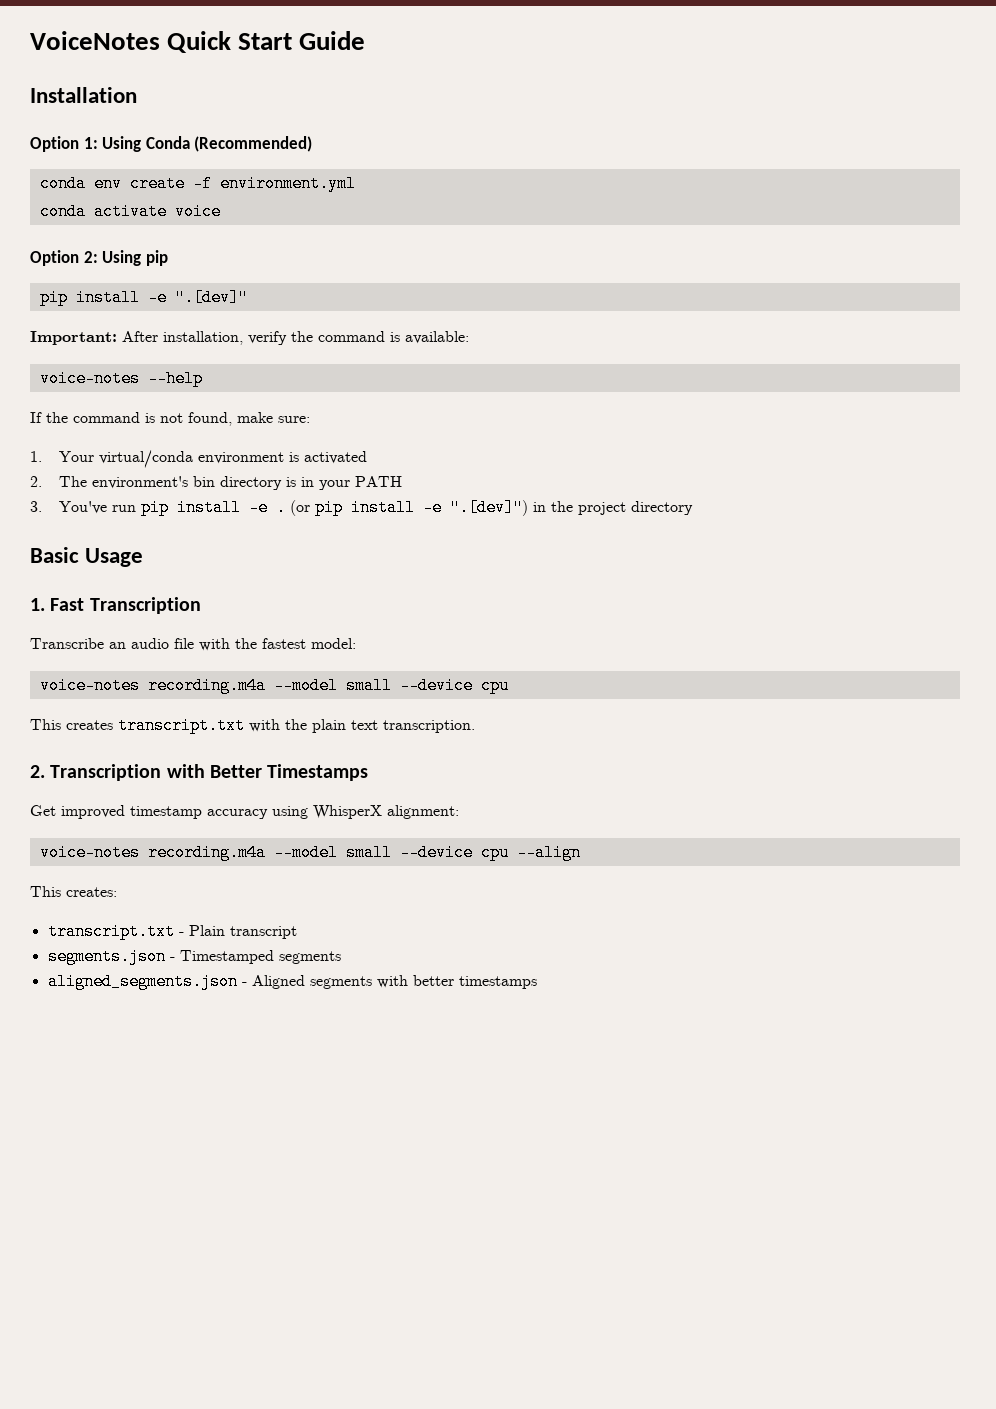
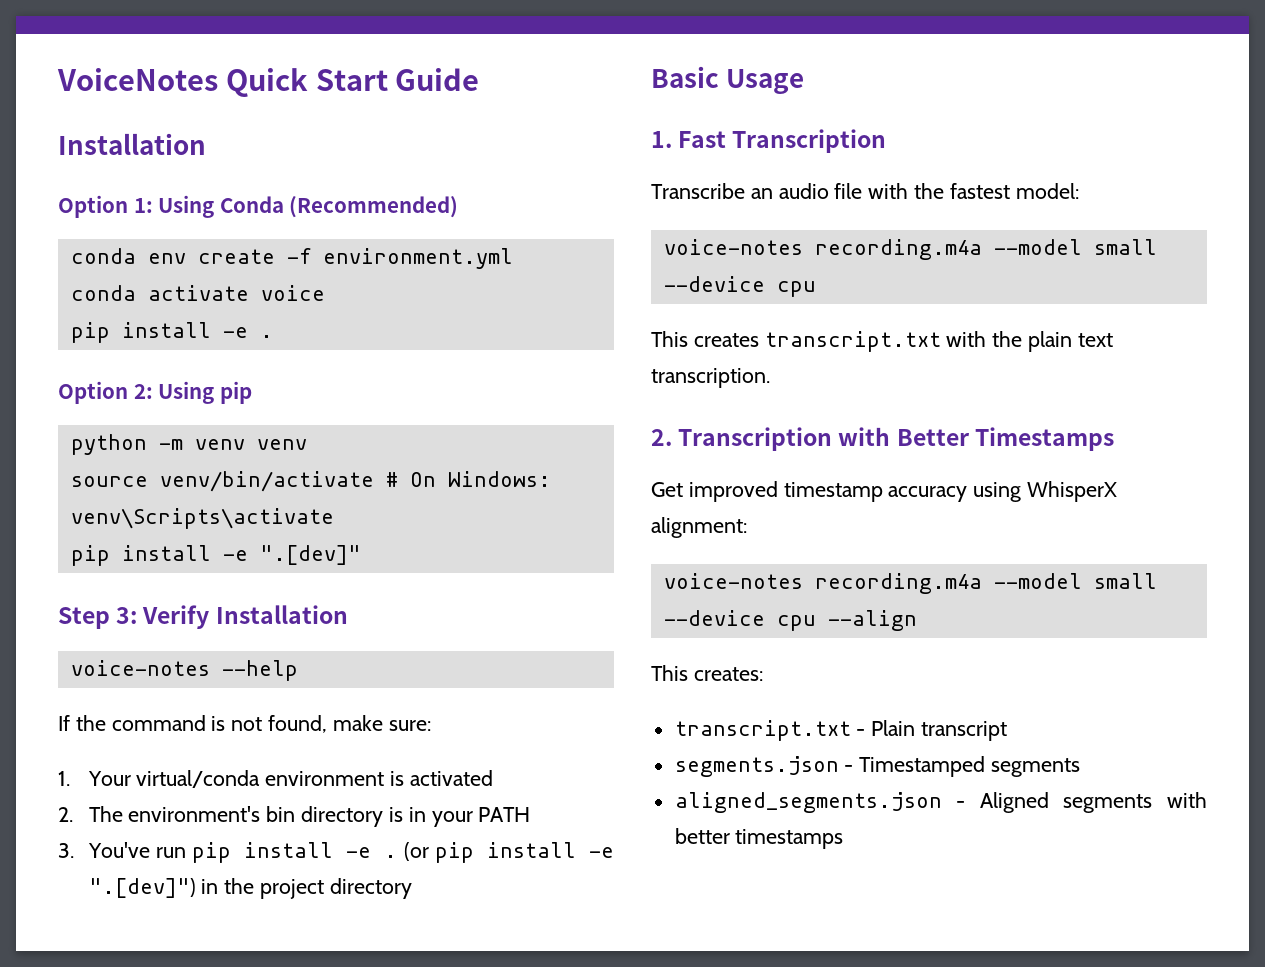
(221, 211) none -> [70,322,273,343] // pip install -e .
[39,289,248,306] [30,331,469,345] pip install -e ".[dev]" // Important: After installation, verify the command is available: -> [70,434,307,455] [70,471,551,492] [70,508,334,529] [70,545,361,566] [58,605,348,629] python -m venv venv // source venv/bin/activate # On Windows: venv\Scripts\activate // pip install -e ".[dev]" // Step 3: Verify Installation

